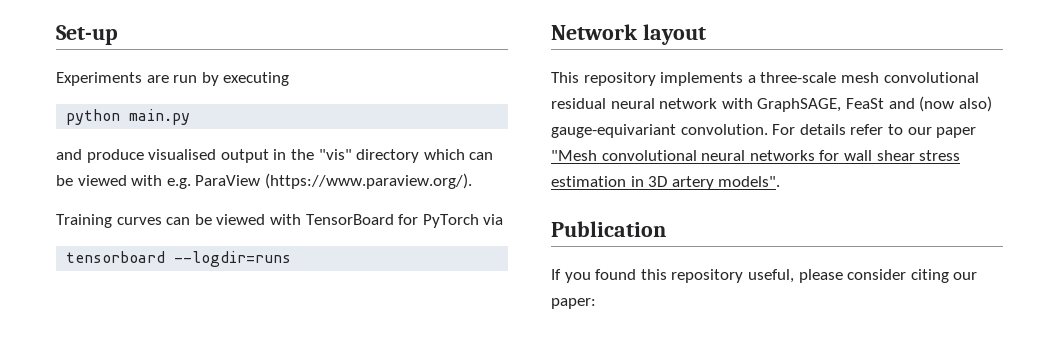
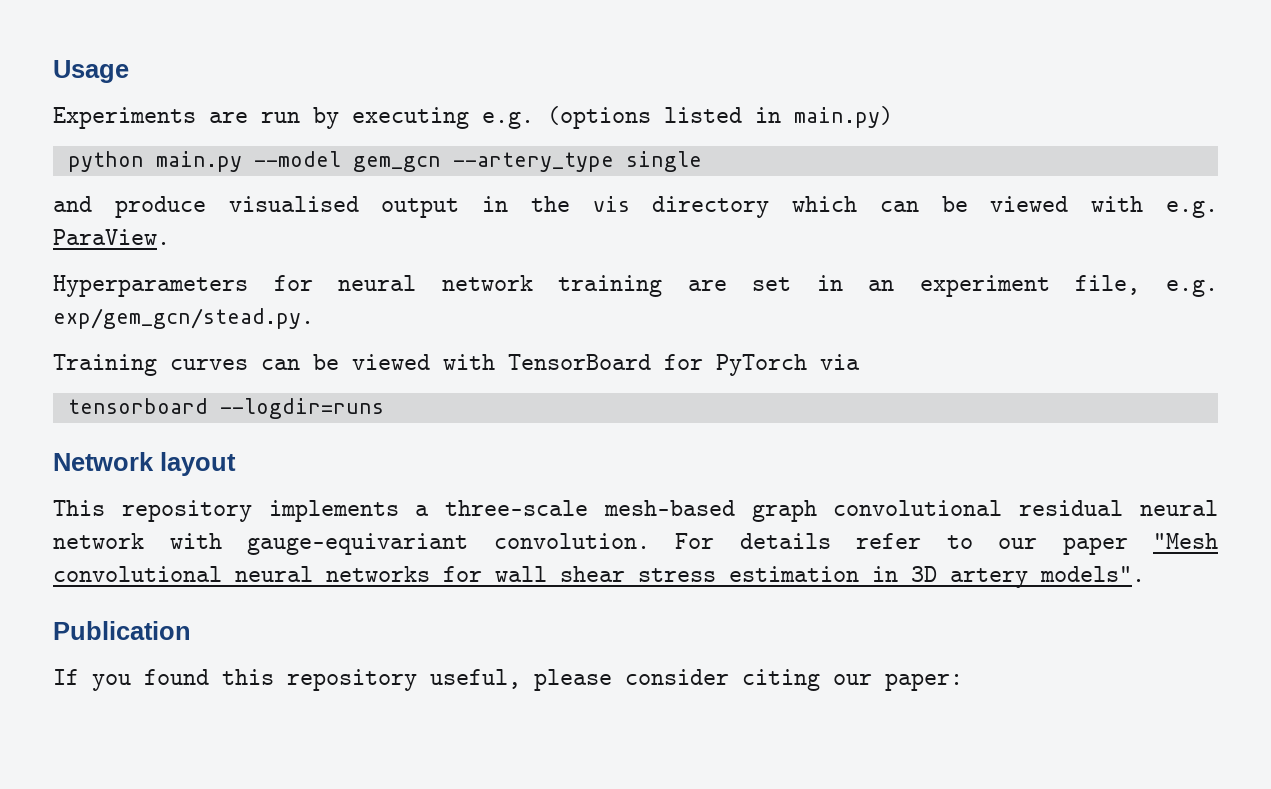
[56,25,118,45] Set-up -> [53,60,129,83] Usage
[66,109,191,125] // python main.py -> [482,106,893,129] [67,151,702,172] e.g. (options listed in main.py) // python main.py --model gem_gcn --artery_type single
[318,149,352,160] "vis" -> [592,196,630,212] vis
[195,173,472,189] ParaView (https://www.paraview.org/). -> [53,229,170,245] [53,275,1218,297] [53,308,314,329] ParaView. // Hyperparameters for neural network training are set in an experiment file, e.g. exp/gem_gcn/stead.py.
[840,72,879,83] mesh -> [603,500,817,522] mesh-based graph
[757,96,992,112] GraphSAGE, FeaSt and (now also) -> (222, 541) none

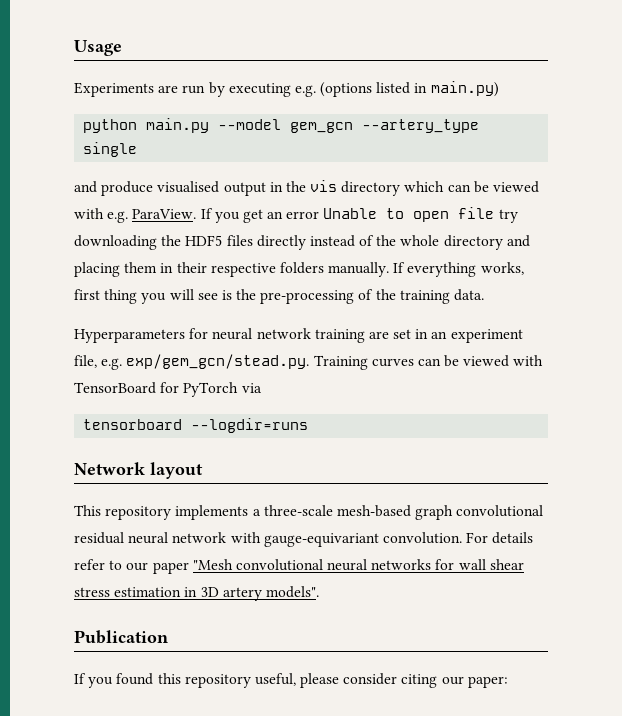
(170, 237) none -> [200,207,518,223] [74,235,530,250] [74,262,524,277] [74,289,485,304] If you get an error Unable to open file try downloading the HDF5 files directly instead of the whole directory and placing them in their respective folders manually. If everything works, first thing you will see is the pre-processing of the training data.
(314, 318) // -> (310, 361) none

